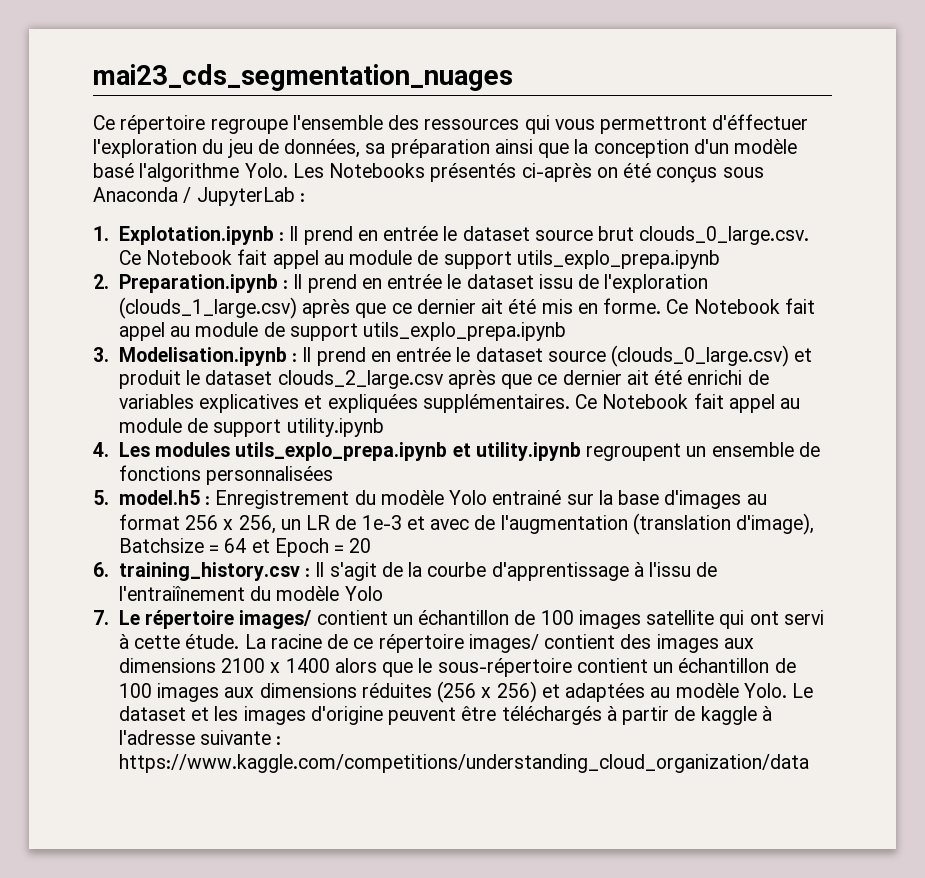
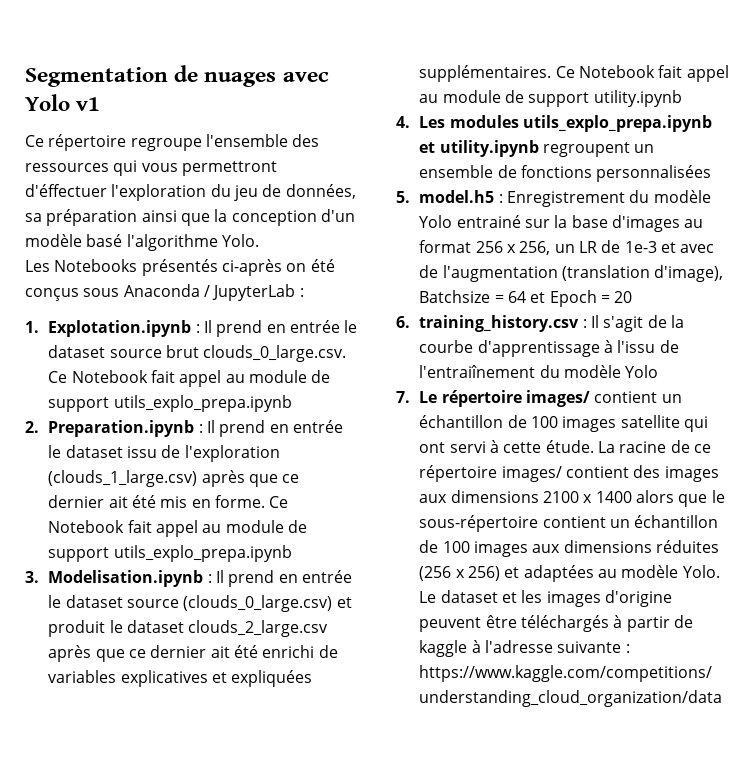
[93,64,513,91] mai23_cds_segmentation_nuages -> [25,65,329,87] [25,94,101,111] Segmentation de nuages avec Yolo v1
(288, 170) none -> (259, 240) //

